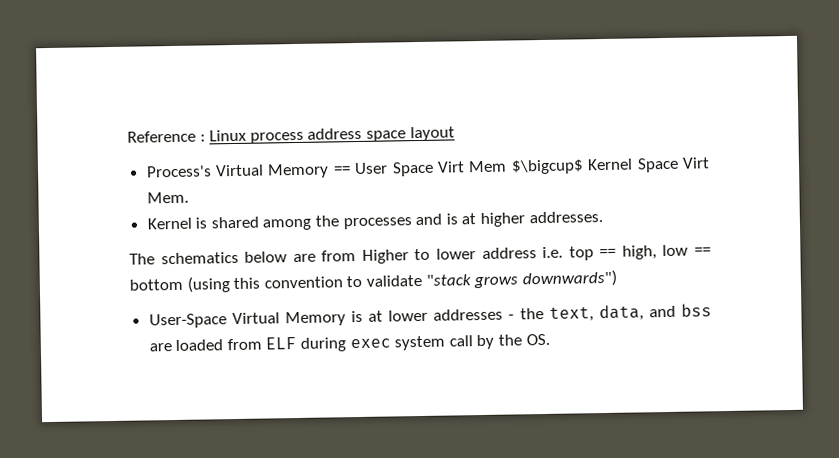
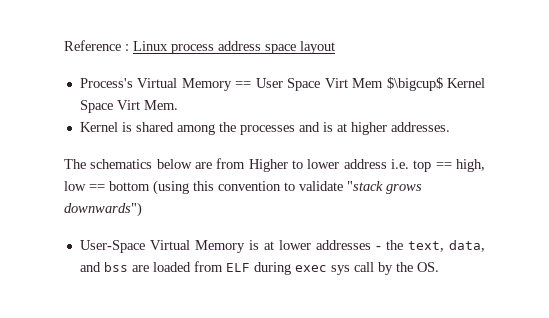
[394,335,446,351] system -> [330,265,350,275] sys

